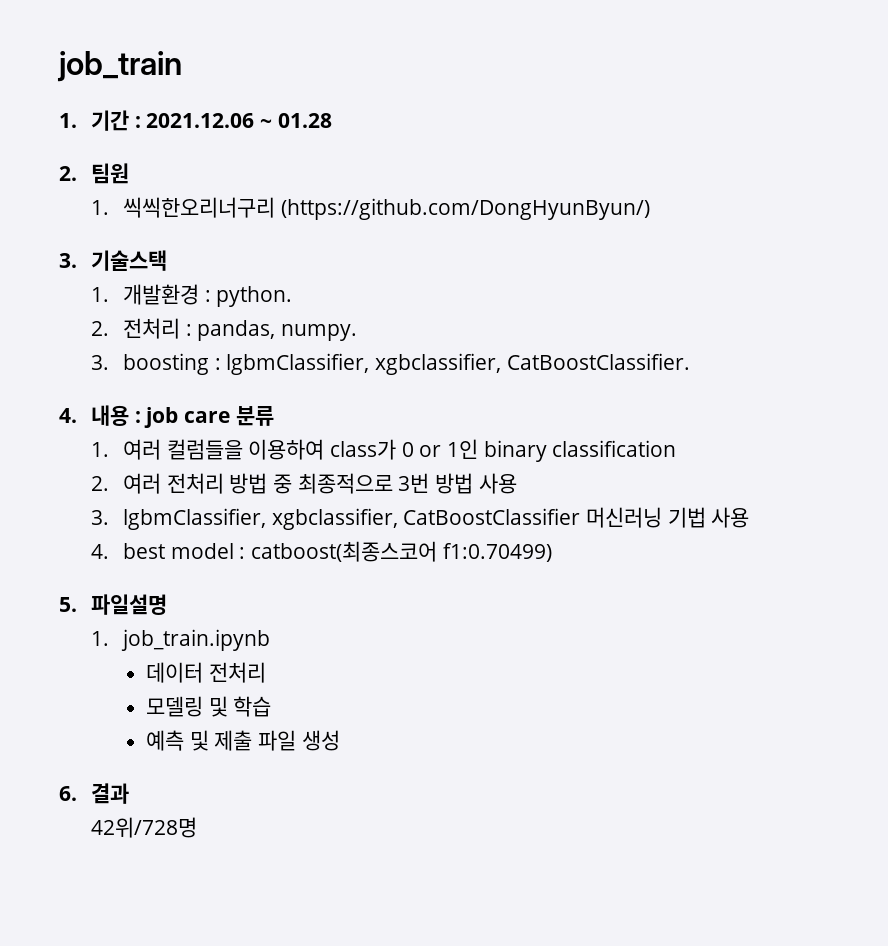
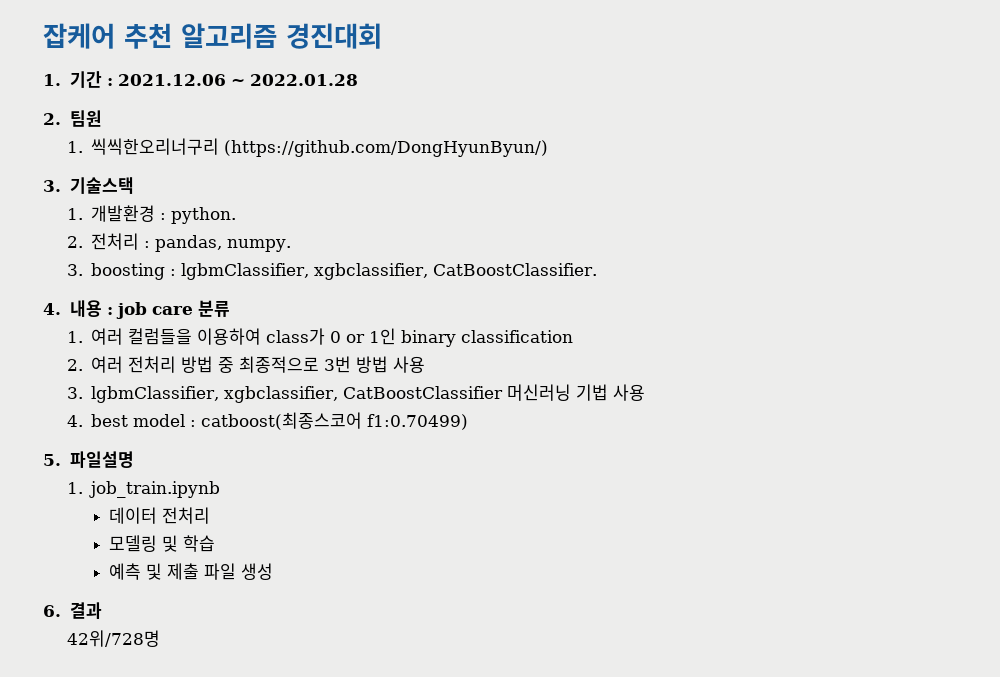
[57,51,182,82] job_train -> [43,23,382,49] 잡케어 추천 알고리즘 경진대회
[277,113,332,128] 01.28 -> [249,74,358,86] 2022.01.28

